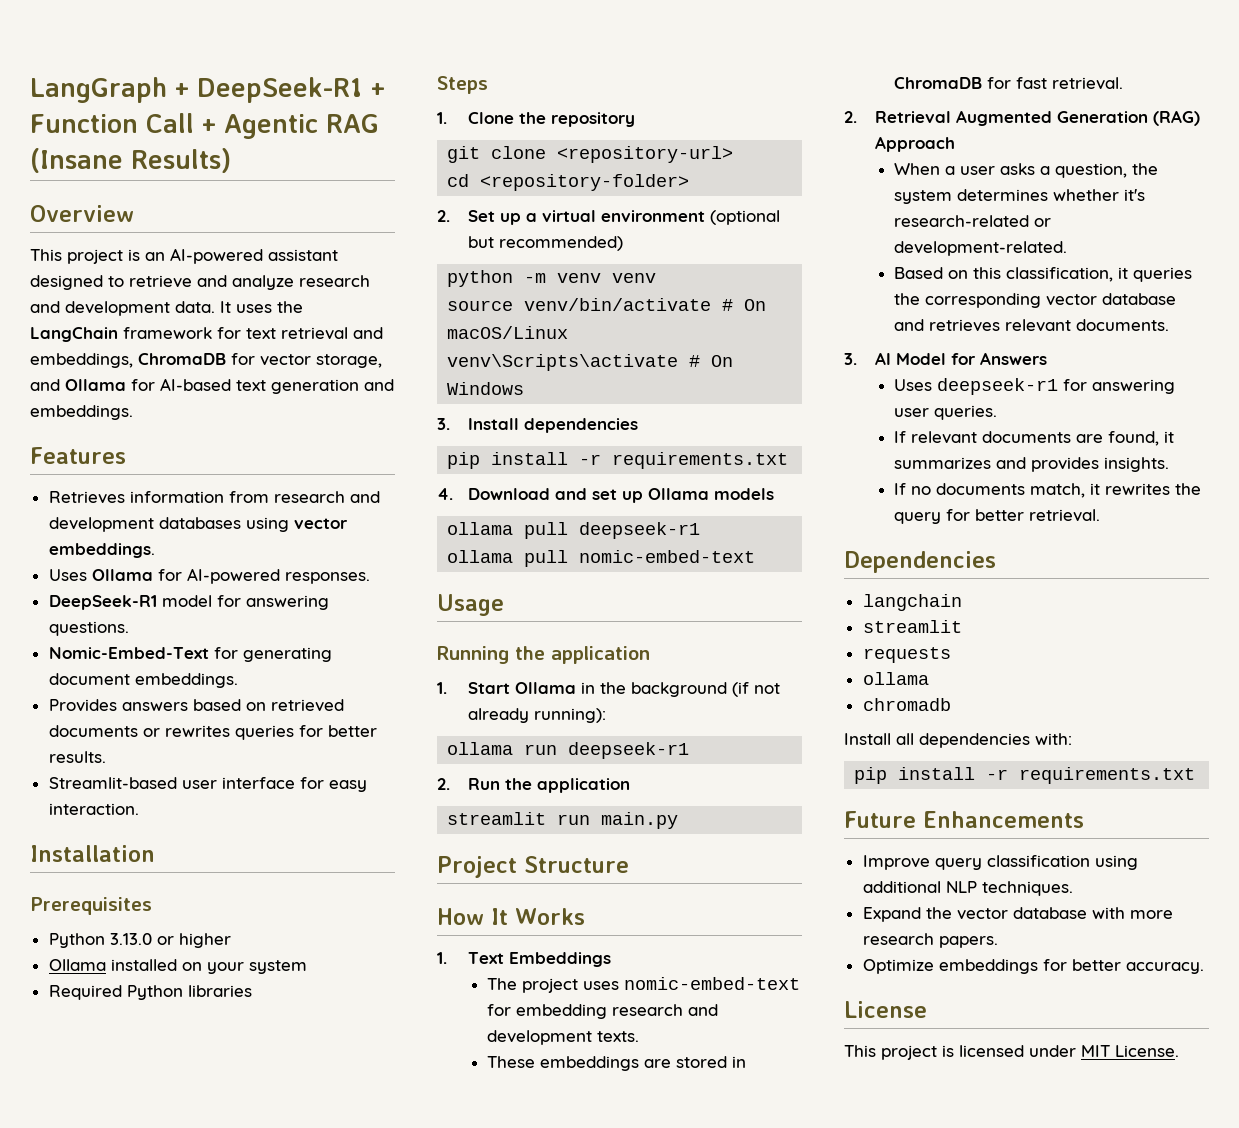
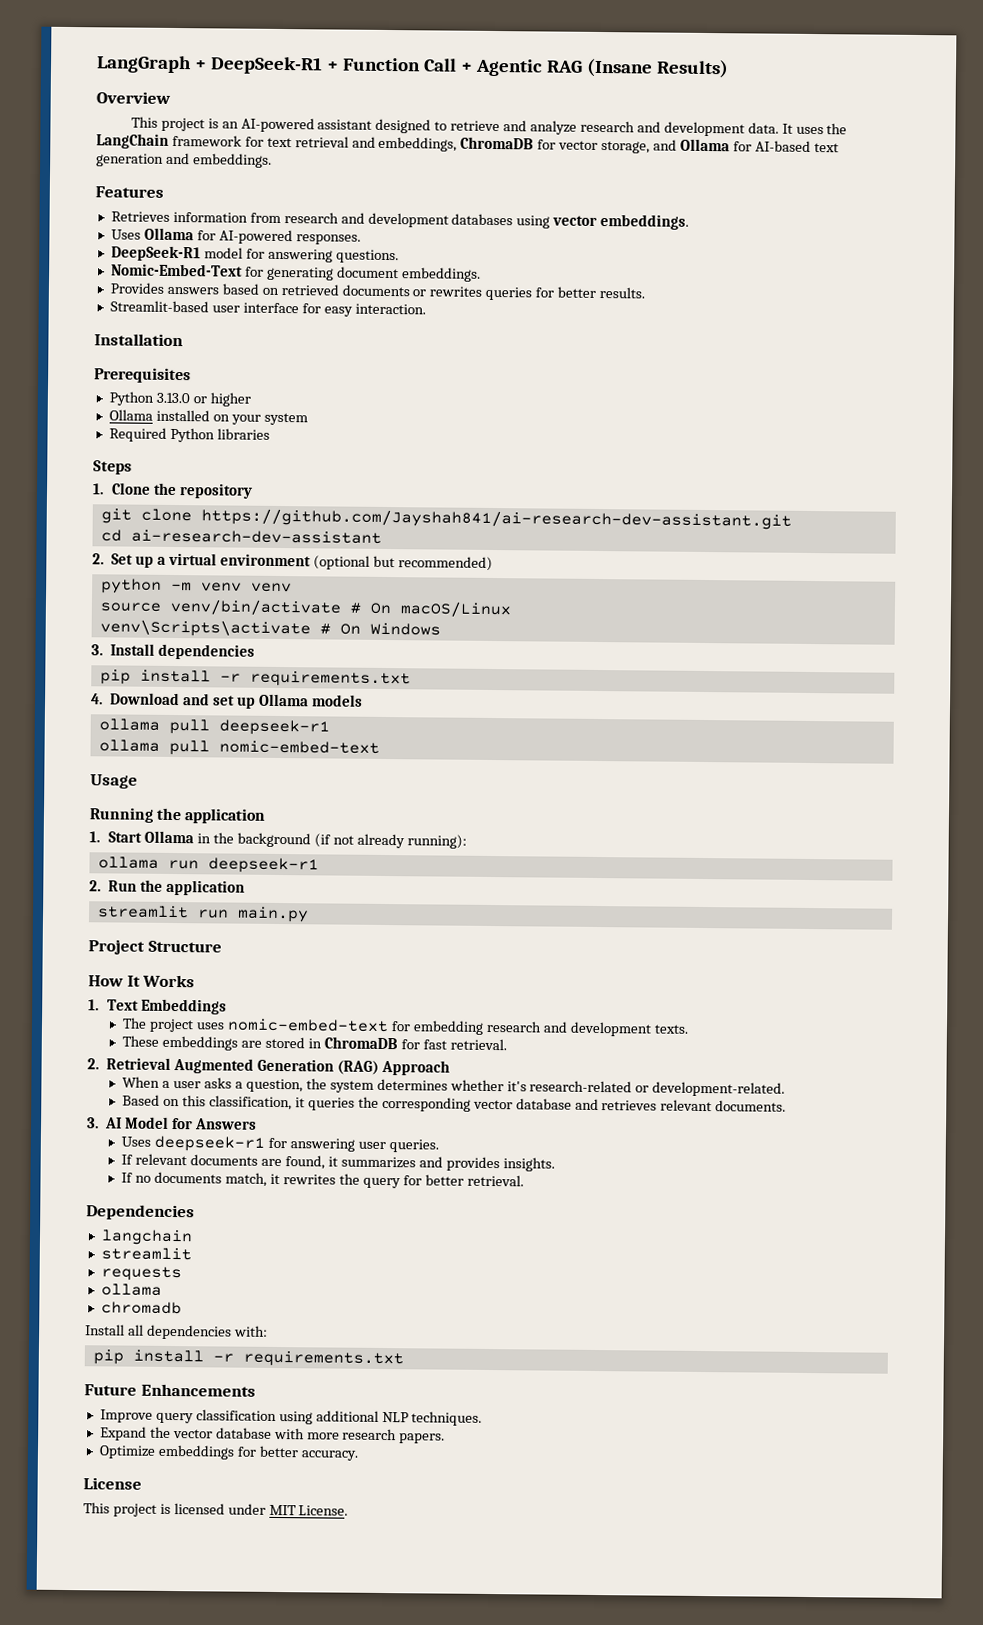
[557,146,734,163] <repository-url> -> [200,508,792,530] https://github.com/Jayshah841/ai-research-dev-assistant.git
[480,174,690,191] <repository-folder> -> [130,529,382,544] ai-research-dev-assistant

